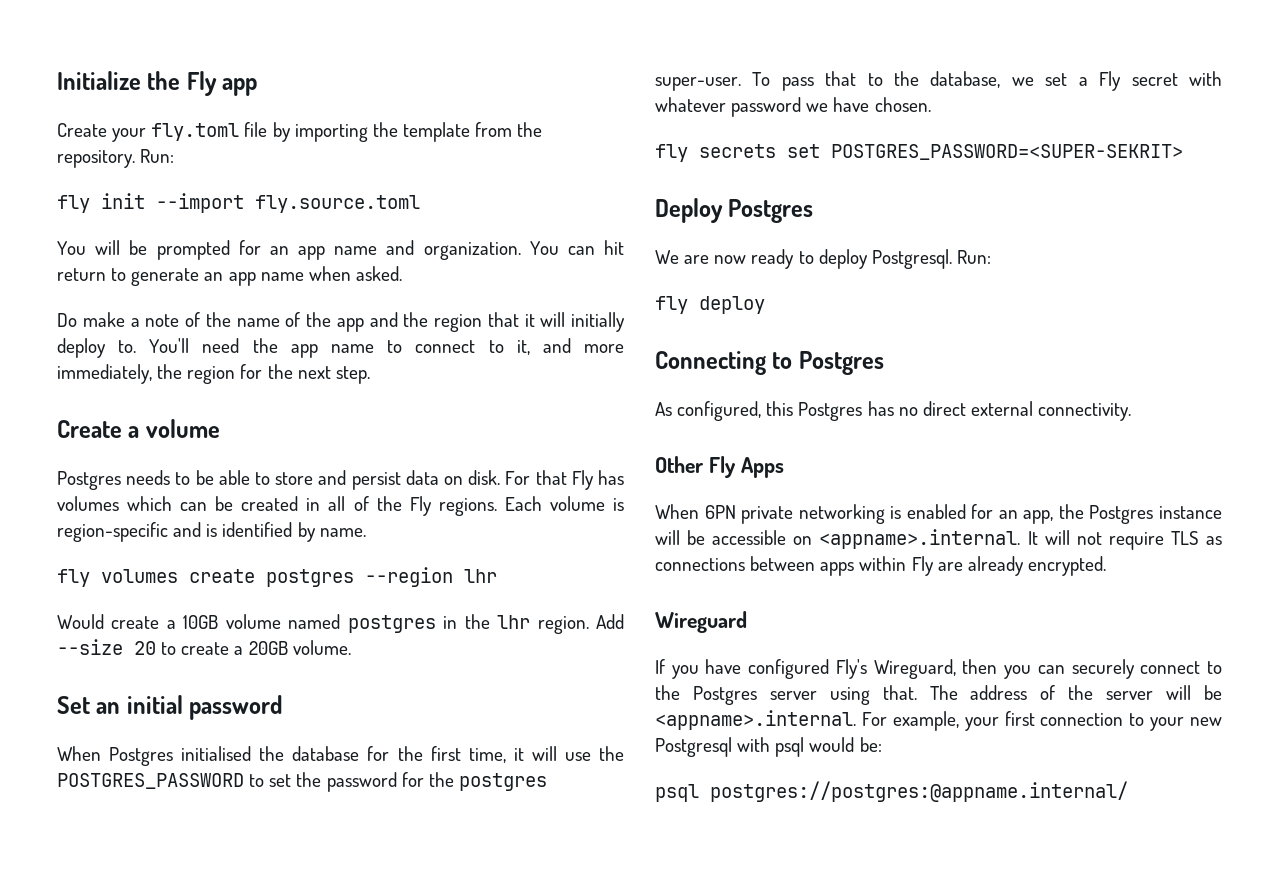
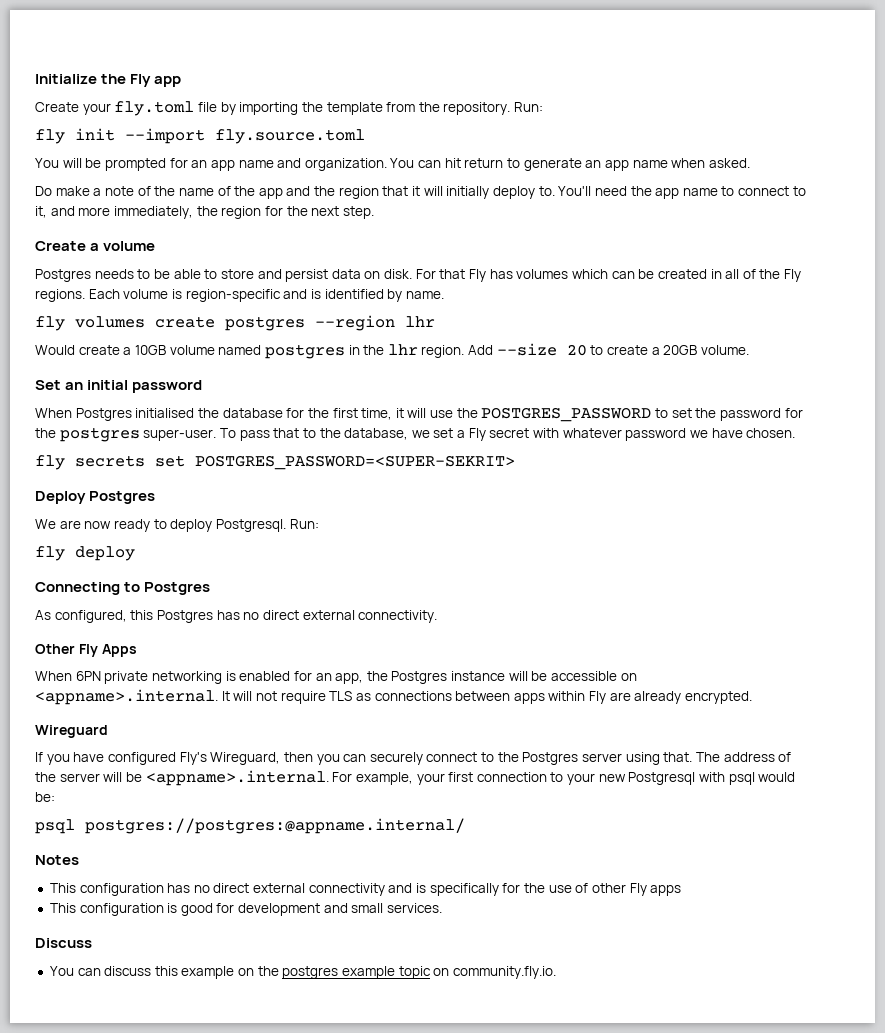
(1128, 791) none -> [35,855,79,865] [49,883,682,896] [49,903,443,916] [35,938,92,948] [49,966,556,979] // Notes // This configuration has no direct external connectivity and is specifically for the use of other Fly apps // This configuration is good for development and small services. // Discuss // You can discuss this example on the postgres example topic on community.fly.io.

